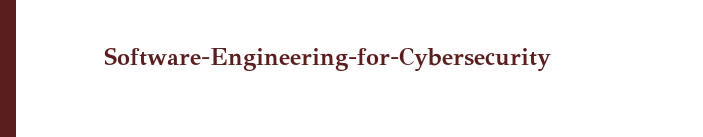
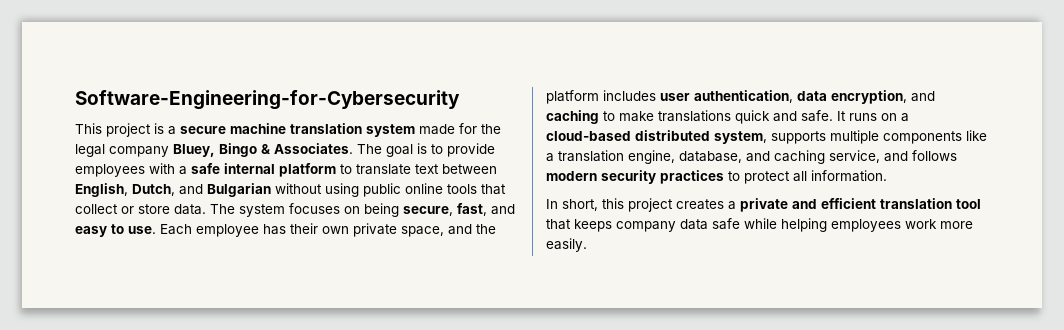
(551, 59) none -> [75,123,501,137] [75,143,495,157] [75,163,497,177] [75,183,506,197] [75,203,515,217] [75,223,496,237] [546,90,935,104] [546,110,909,124] [546,130,987,144] [546,150,957,164] [546,170,887,184] [546,198,981,212] [546,218,973,232] [546,238,587,252] // This project is a secure machine translation system made for the legal company Bluey, Bingo & Associates. The goal is to provide employees with a safe internal platform to translate text between English, Dutch, and Bulgarian without using public online tools that collect or store data. The system focuses on being secure, fast, and easy to use. Each employee has their own private space, and the platform includes user authentication, data encryption, and caching to make translations quick and safe. It runs on a cloud-based distributed system, supports multiple components like a translation engine, database, and caching service, and follows modern security practices to protect all information. // In short, this project creates a private and efficient translation tool that keeps company data safe while helping employees work more easily.

